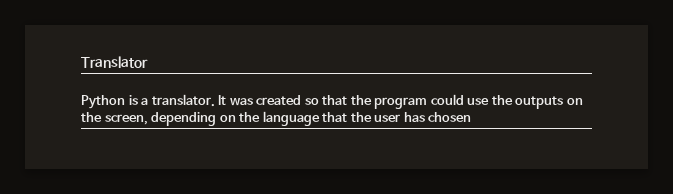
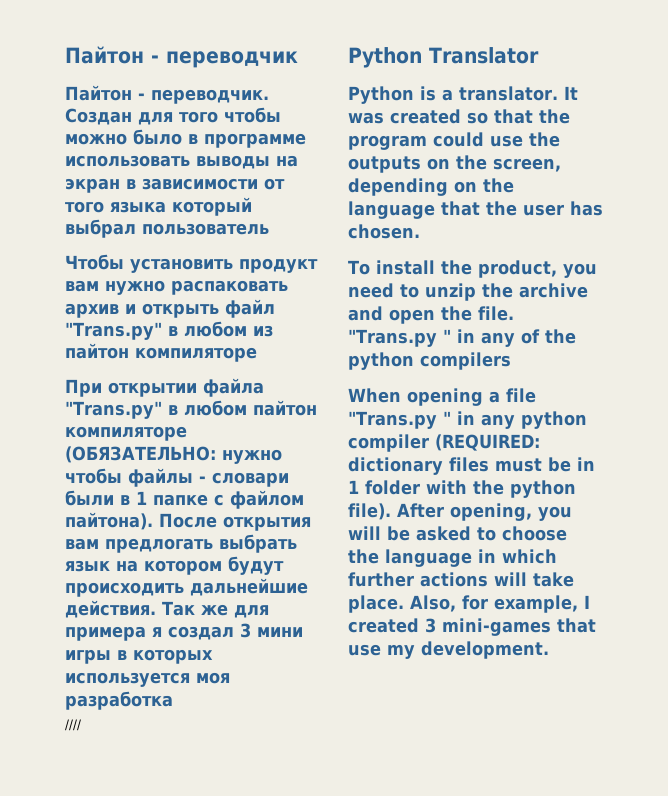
(81, 62) none -> [65,46,298,68] [65,85,269,104] [65,107,281,125] [65,129,306,148] [65,155,298,169] [65,178,285,193] [65,197,252,216] [65,219,269,238] [65,254,318,273] [65,280,288,295] [65,299,275,318] [65,321,273,340] [65,343,257,362] [65,378,264,397] [65,400,317,419] [65,426,187,441] [65,446,282,464] [65,468,289,487] [65,490,304,509] [65,512,311,531] [65,534,297,553] [65,556,284,575] [65,578,308,597] [65,600,269,618] [65,623,303,641] [65,649,213,664] [65,672,230,687] [65,691,173,710] [65,719,81,731] [348,47,422,68] Пайтон - переводчик // Пайтон - переводчик. Создан для того чтобы можно было в программе использовать выводы на экран в зависимости от того языка который выбрал пользователь // Чтобы установить продукт вам нужно распаковать архив и открыть файл "Trans.py" в любом из пайтон компиляторе // При открытии файла "Trans.py" в любом пайтон компиляторе (ОБЯЗАТЕЛЬНО: нужно чтобы файлы - словари были в 1 папке с файлом пайтона). После открытия вам предлогать выбрать язык на котором будут происходить дальнейшие действия. Так же для примера я создал 3 мини игры в которых используется моя разработка // //// // Python
[428,112,472,122] chosen -> [348,224,420,239] [348,260,597,278] [348,283,588,301] [348,306,514,324] [348,329,576,347] [348,352,511,370] [348,388,536,406] [348,411,587,429] [348,434,540,452] [348,457,595,475] [348,480,576,498] [348,503,572,521] [348,526,567,541] [348,549,557,567] [348,572,574,587] [348,595,590,613] [348,618,596,636] [348,641,549,659] chosen. // To install the product, you need to unzip the archive and open the file. "Trans.py " in any of the python compilers // When opening a file "Trans.py " in any python compiler (REQUIRED: dictionary files must be in 1 folder with the python file). After opening, you will be asked to choose the language in which further actions will take place. Also, for example, I created 3 mini-games that use my development.

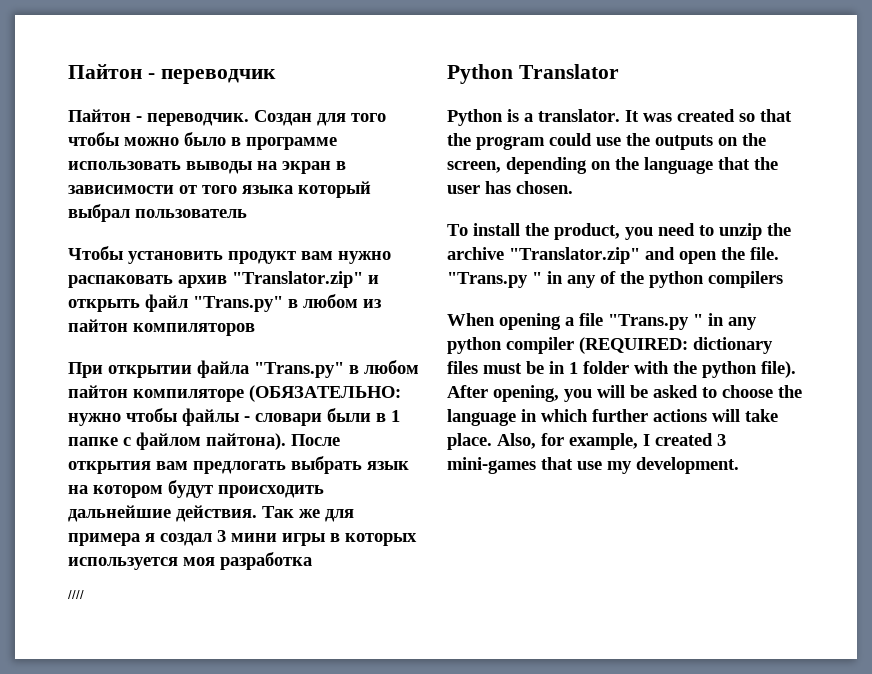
(119, 310) none -> [232,271,363,288] "Translator.zip"
[135,347,257,362] компиляторе -> [133,323,255,336] компиляторов
(588, 290) none -> [509,247,640,264] "Translator.zip"

